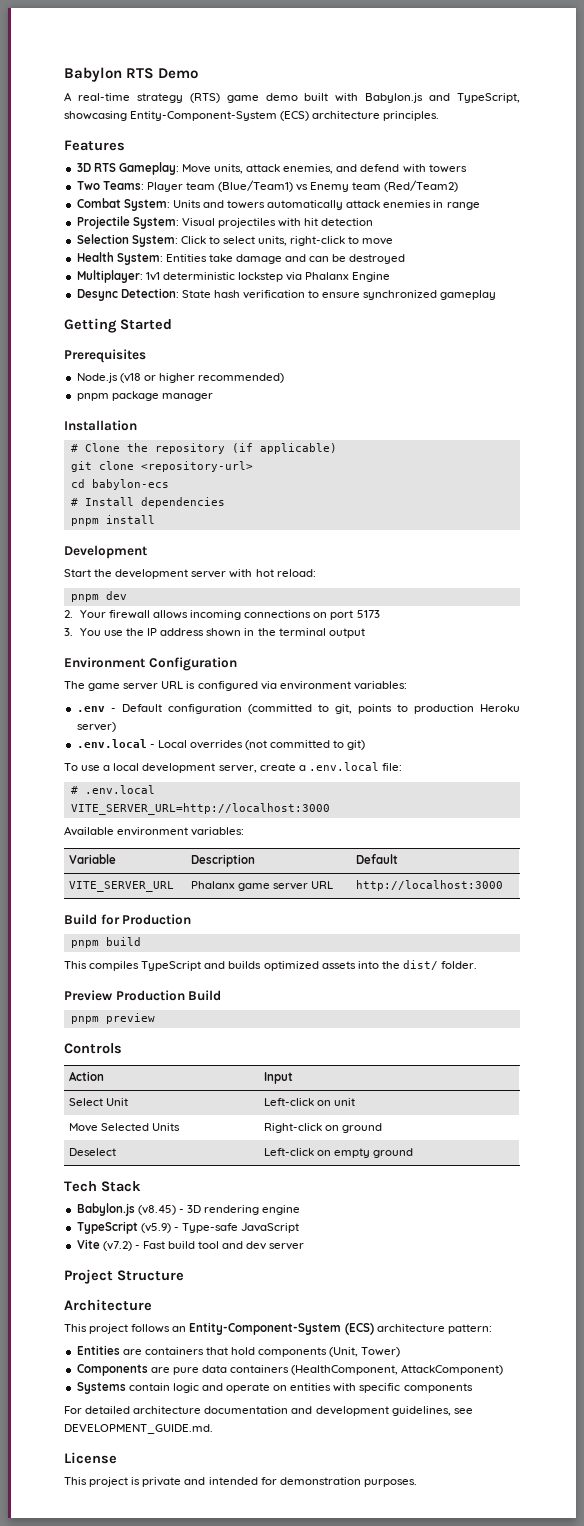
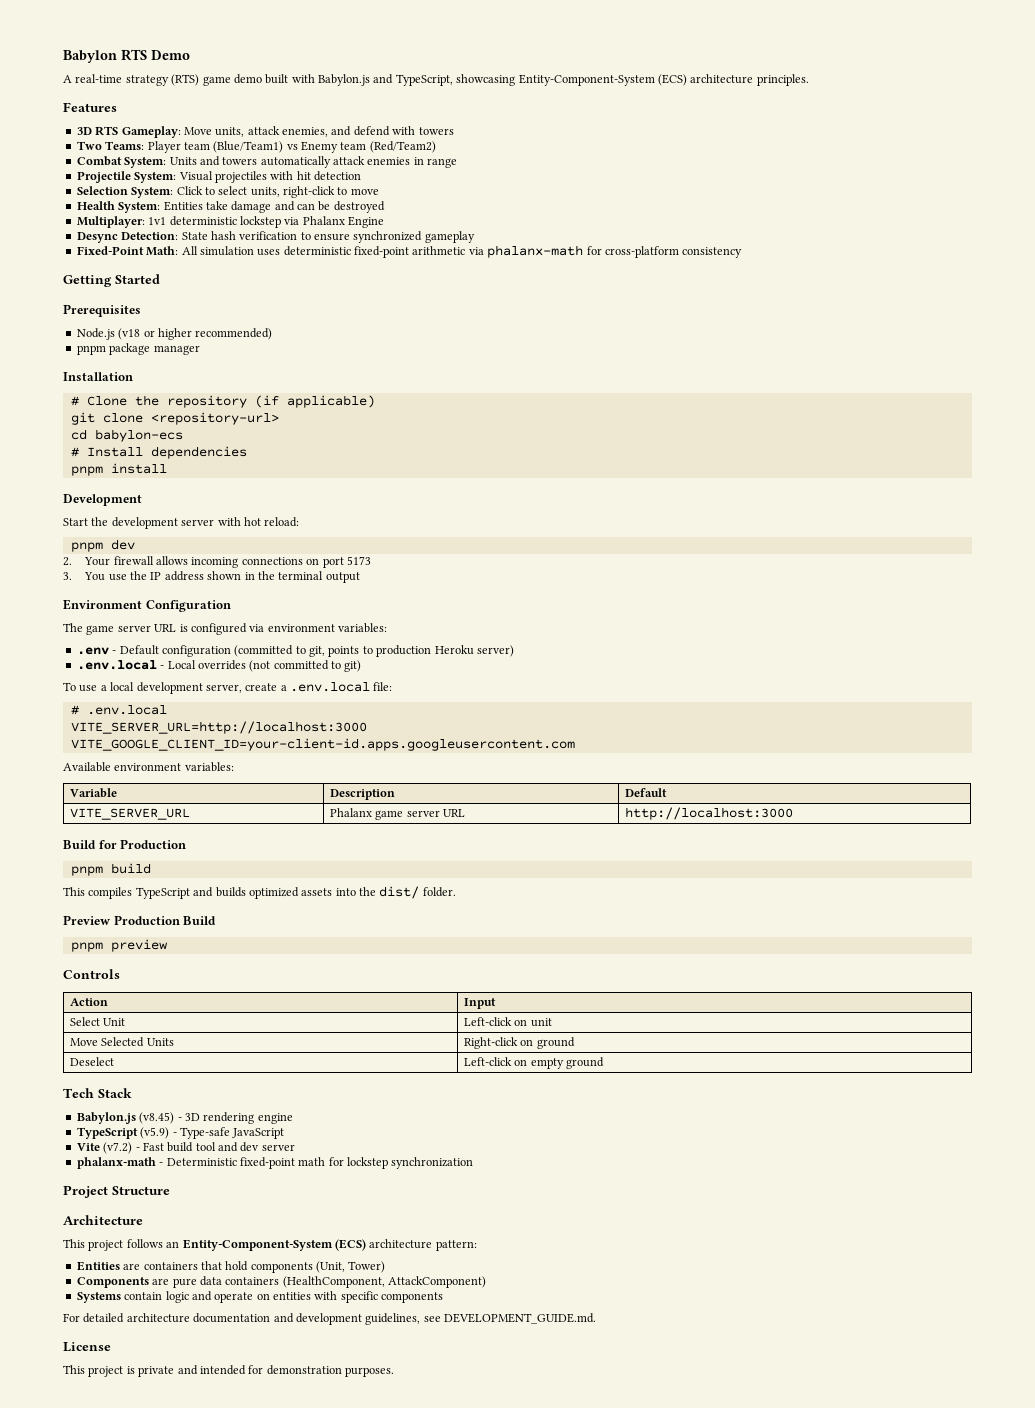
(497, 295) none -> [76,245,743,258] // Fixed-Point Math: All simulation uses deterministic fixed-point arithmetic via phalanx-math for cross-platform consistency
(330, 809) none -> [70,738,575,751] // VITE_GOOGLE_CLIENT_ID=your-client-id.apps.googleusercontent.com
(305, 1246) none -> [76,1157,474,1169] // phalanx-math - Deterministic fixed-point math for lockstep synchronization

